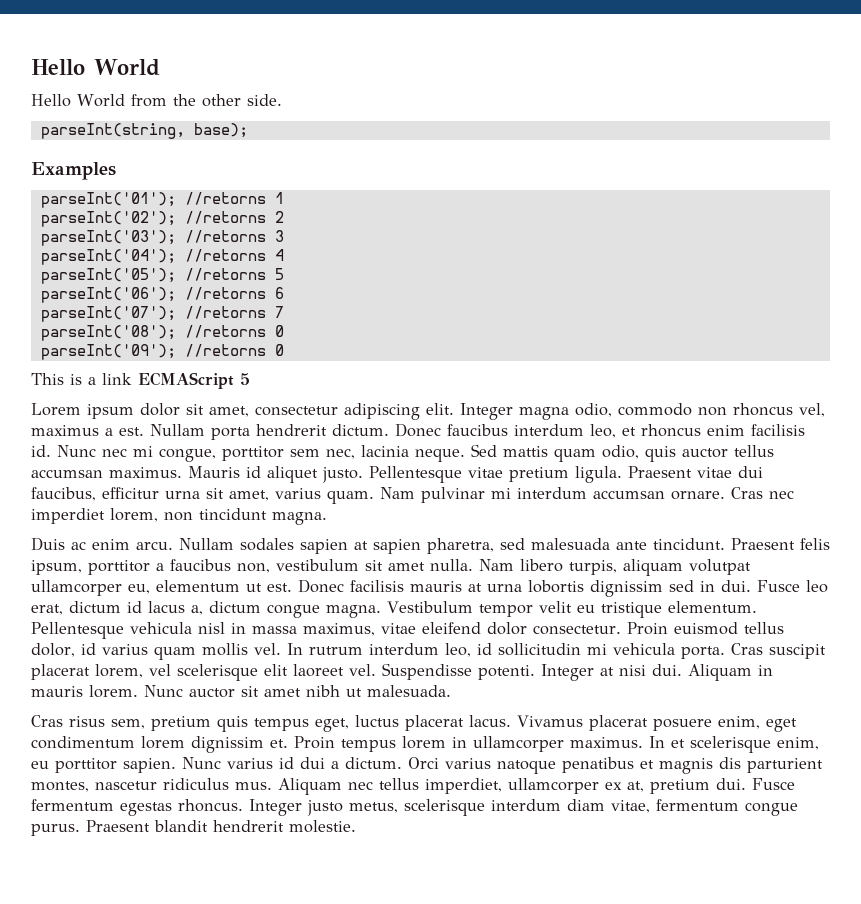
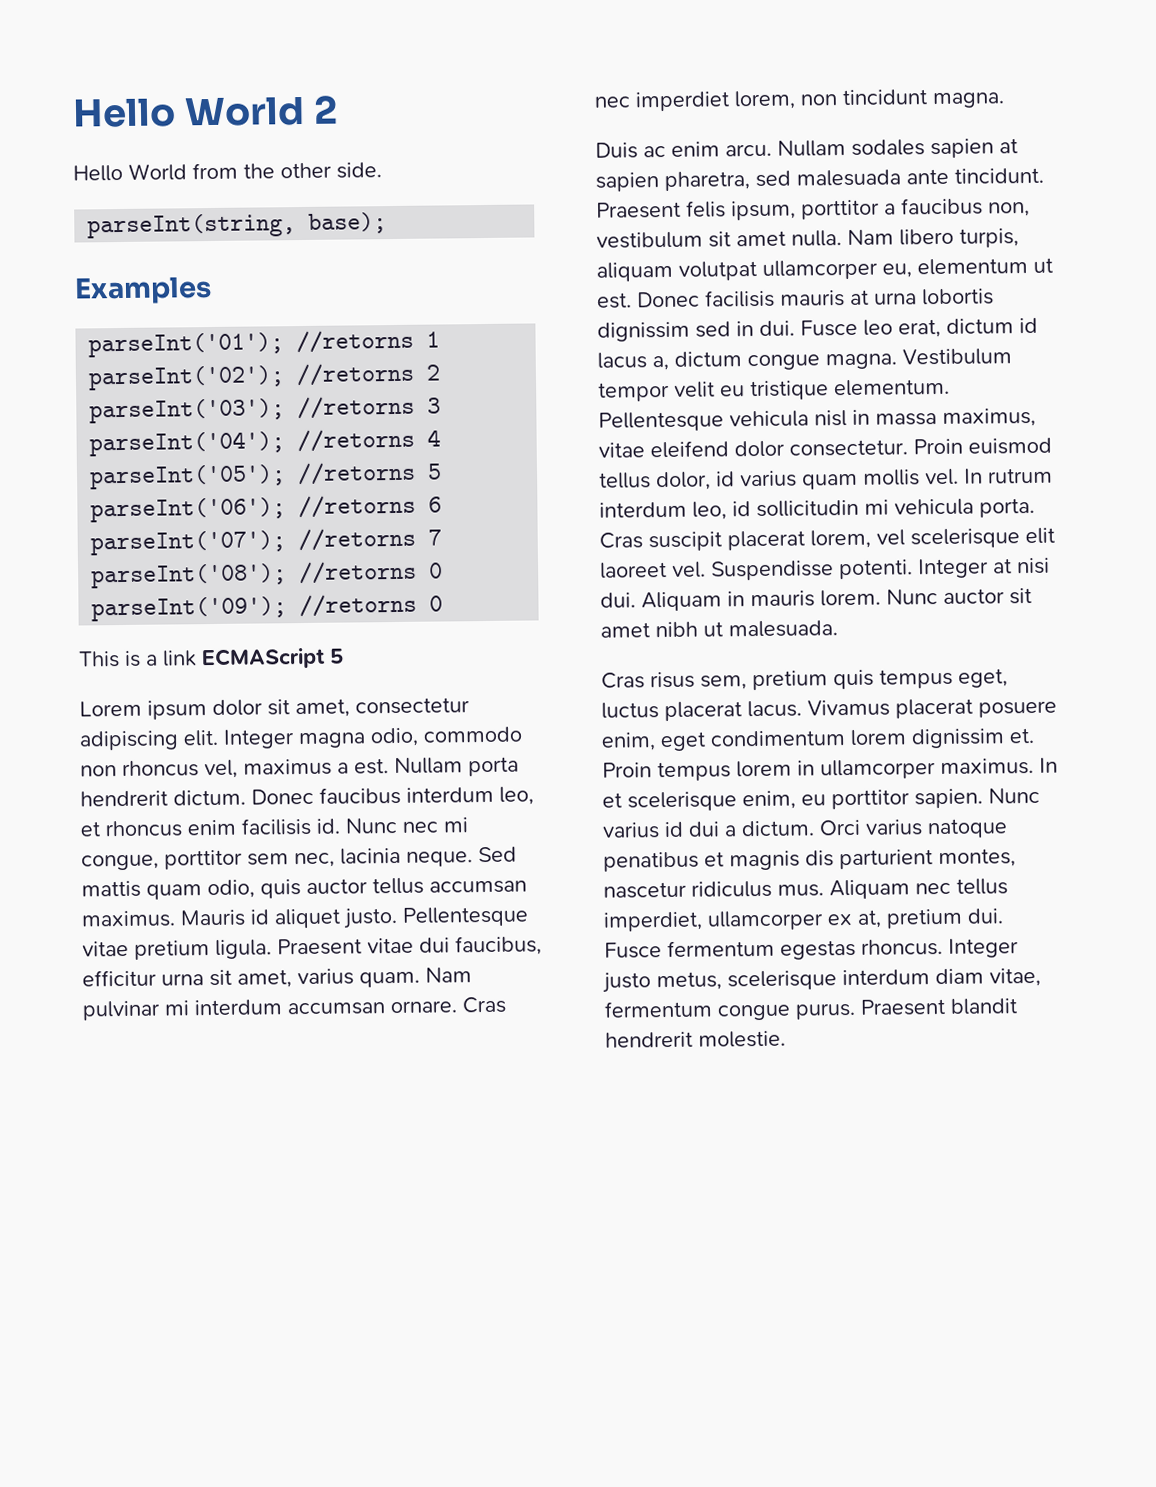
[31,59,160,76] Hello World -> [72,95,338,128] Hello World 2

